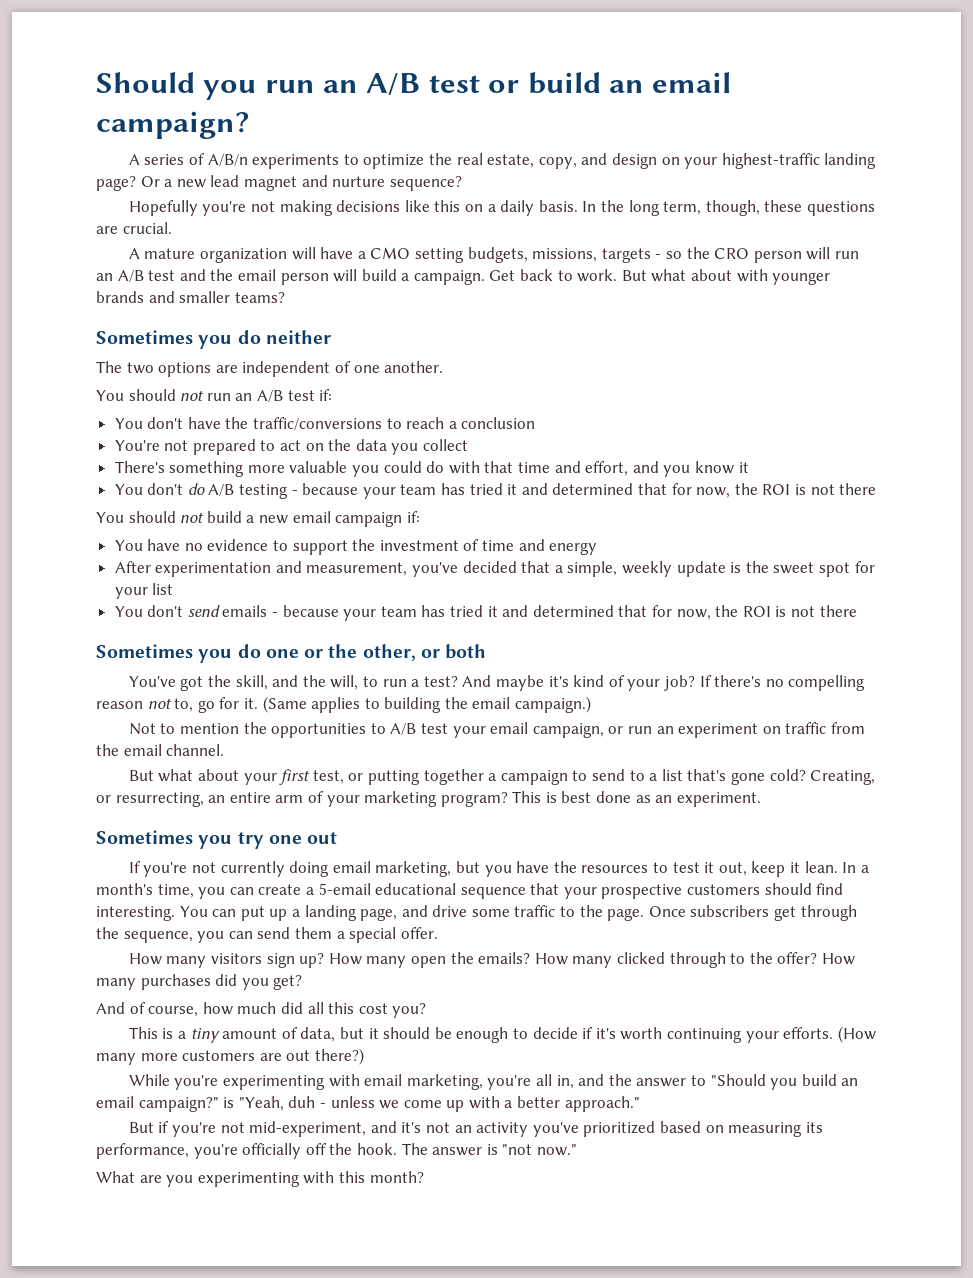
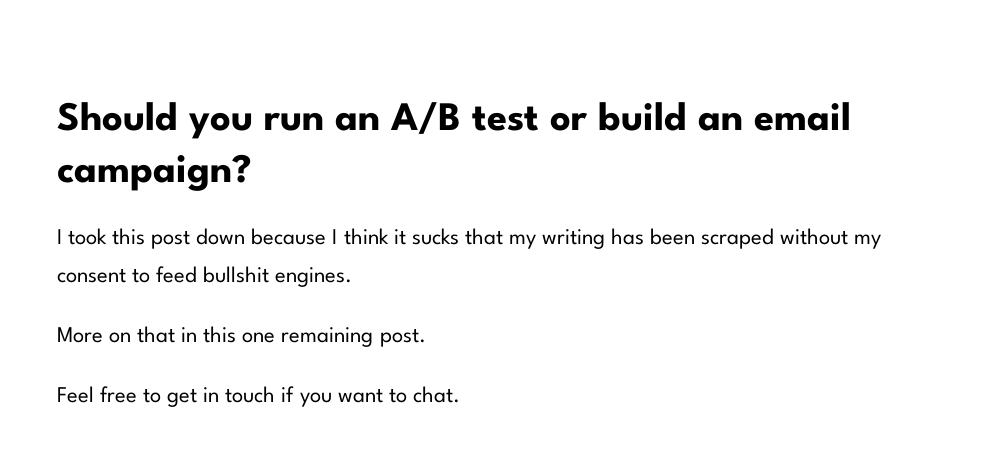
[128,153,877,169] [96,175,462,191] [128,200,875,216] [96,222,172,234] [128,247,859,263] [96,269,831,285] [96,291,285,303] [96,330,331,349] [96,361,444,377] [96,389,333,402] [114,417,536,430] [114,439,469,455] [114,461,749,477] [114,483,877,499] [96,511,420,527] [114,539,598,555] [114,561,875,577] [114,583,174,599] [114,605,857,621] [96,644,487,663] [128,675,866,691] [96,696,592,713] [128,722,865,738] [96,744,225,756] [128,769,876,785] [96,791,761,807] [96,830,338,849] [128,861,869,877] [96,883,844,899] [96,905,857,921] [96,927,438,943] [128,952,855,968] [96,974,303,990] [96,1002,427,1018] [128,1026,876,1043] [96,1048,364,1065] [128,1074,859,1090] [96,1096,640,1112] [128,1121,823,1137] [96,1143,577,1159] [96,1171,424,1187] A series of A/B/n experiments to optimize the real estate, copy, and design on your highest-traffic landing page? Or a new lead magnet and nurture sequence? // Hopefully you're not making decisions like this on a daily basis. In the long term, though, these questions are crucial. // A mature organization will have a CMO setting budgets, missions, targets - so the CRO person will run an A/B test and the email person will build a campaign. Get back to work. But what about with younger brands and smaller teams? // Sometimes you do neither // The two options are independent of one another. // You should not run an A/B test if: // You don't have the traffic/conversions to reach a conclusion // You're not prepared to act on the data you collect // There's something more valuable you could do with that time and effort, and you know it // You don't do A/B testing - because your team has tried it and determined that for now, the ROI is not there // You should not build a new email campaign if: // You have no evidence to support the investment of time and energy // After experimentation and measurement, you've decided that a simple, weekly update is the sweet spot for your list // You don't send emails - because your team has tried it and determined that for now, the ROI is not there // Sometimes you do one or the other, or both // You've got the skill, and the will, to run a test? And maybe it's kind of your job? If there's no compelling reason not to, go for it. (Same applies to building the email campaign.) // Not to mention the opportunities to A/B test your email campaign, or run an experiment on traffic from the email channel. // But what about your first test, or putting together a campaign to send to a list that's gone cold? Creating, or resurrecting, an entire arm of your marketing program? This is best done as an experiment. // Sometimes you try one out // If you're not currently doing email marketing, but you have the resources to test it out, keep it lean. In a month's time, you can create a 5-email educational sequence that your prospective customers should find interesting. You can put up a landing page, and drive some traffic to the page. Once subscribers get through the sequence, you can send them a special offer. // How many visitors sign up? How many open the emails? How many clicked through to the offer? How many purchases did you get? // And of course, how much did all this cost you? // This is a tiny amount of data, but it should be enough to decide if it's worth continuing your efforts. (How many more customers are out there?) // While you're experimenting with email marketing, you're all in, and the answer to "Should you build an email campaign?" is "Yeah, duh - unless we come up with a better approach." // But if you're not mid-experiment, and it's not an activity you've prioritized based on measuring its performance, you're officially off the hook. The answer is "not now." // What are you experimenting with this month? -> [57,228,882,249] [57,266,353,287] [57,326,426,347] [57,386,460,407] I took this post down because I think it sucks that my writing has been scraped without my consent to feed bullshit engines. // More on that in this one remaining post. // Feel free to get in touch if you want to chat.

